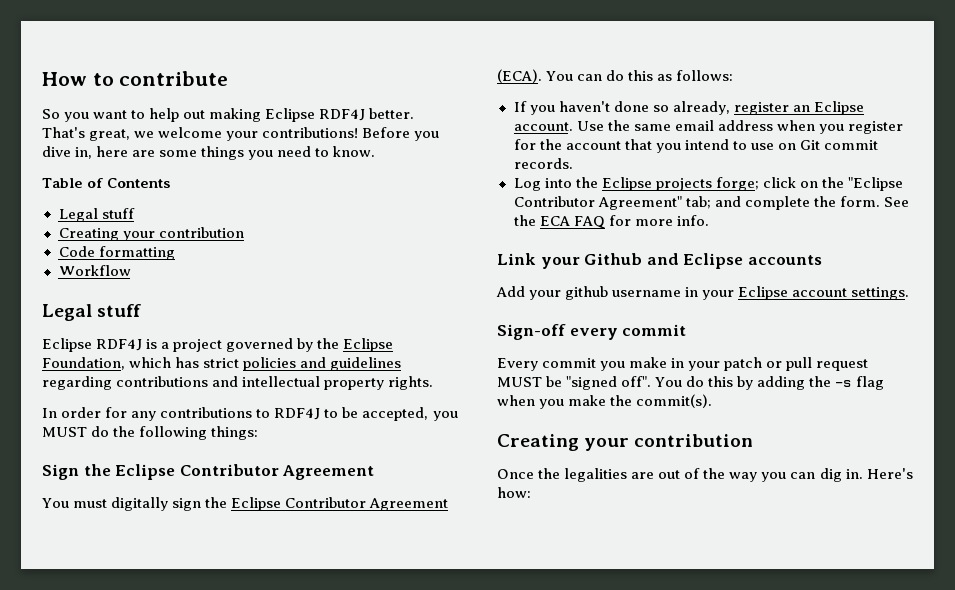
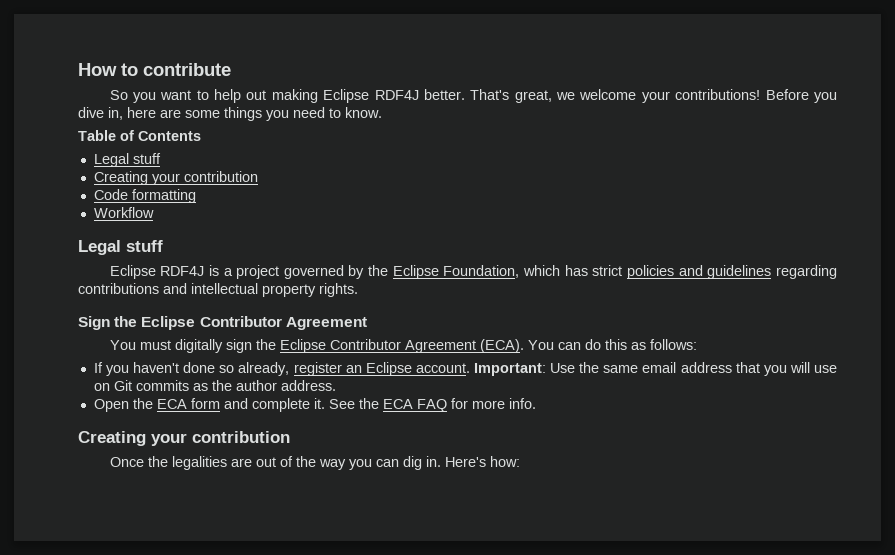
[42,407,458,421] [42,426,259,440] // In order for any contributions to RDF4J to be accepted, you MUST do the following things: -> (358, 290) none
(573, 126) none -> [474,363,547,376] Important:
[776,120,903,134] [513,139,878,153] [513,158,573,169] [513,177,903,191] [513,196,880,210] when you register for the account that you intend to use on Git commit records. // Log into the Eclipse projects forge; click on the "Eclipse Contributor Agreement" tab; and complete the form. -> [735,362,838,376] [93,380,336,391] [93,398,325,412] that you will use on Git commits as the author address. // Open the ECA form and complete it.
[497,253,822,269] [496,286,910,300] [497,324,687,340] [497,357,869,371] [497,376,884,390] [497,394,713,409] // Link your Github and Eclipse accounts // Add your github username in your Eclipse account settings. // Sign-off every commit // Every commit you make in your patch or pull request MUST be "signed off". You do this by adding the -s flag when you make the commit(s). -> (536, 403) none

